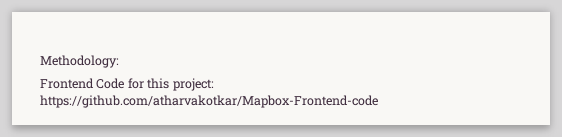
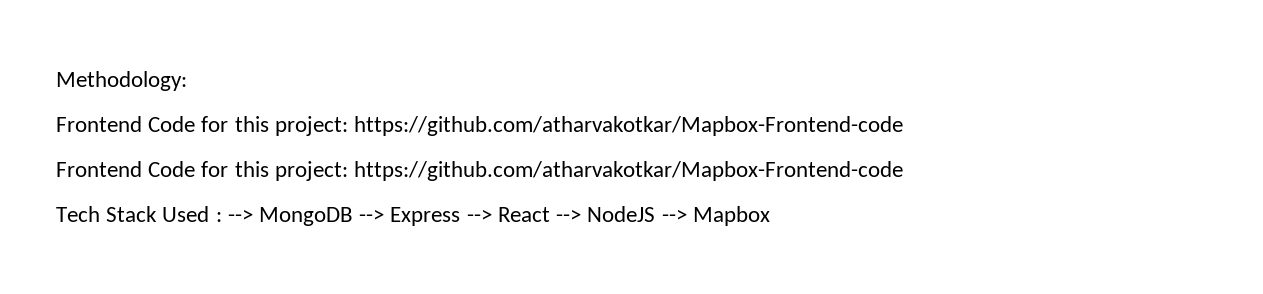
(378, 101) none -> [56,161,904,181] [56,206,770,226] // Frontend Code for this project: https://github.com/atharvakotkar/Mapbox-Frontend-code // Tech Stack Used : --> MongoDB --> Express --> React --> NodeJS --> Mapbox

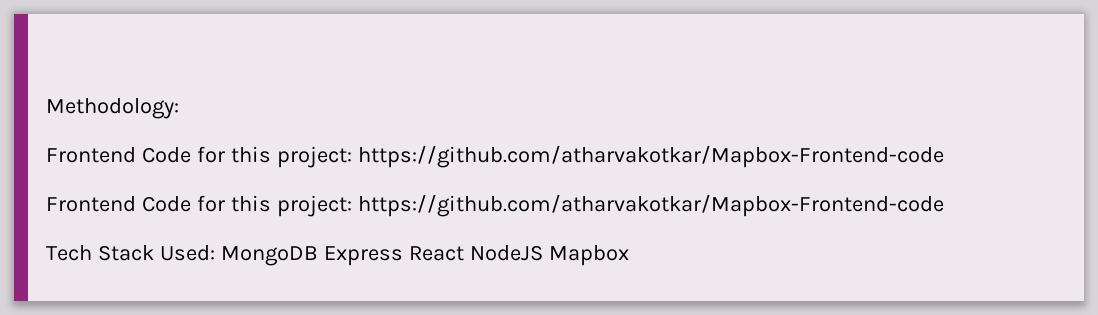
[162,206,687,226] Used : --> MongoDB --> Express --> React --> NodeJS --> -> [159,245,543,266] Used: MongoDB Express React NodeJS

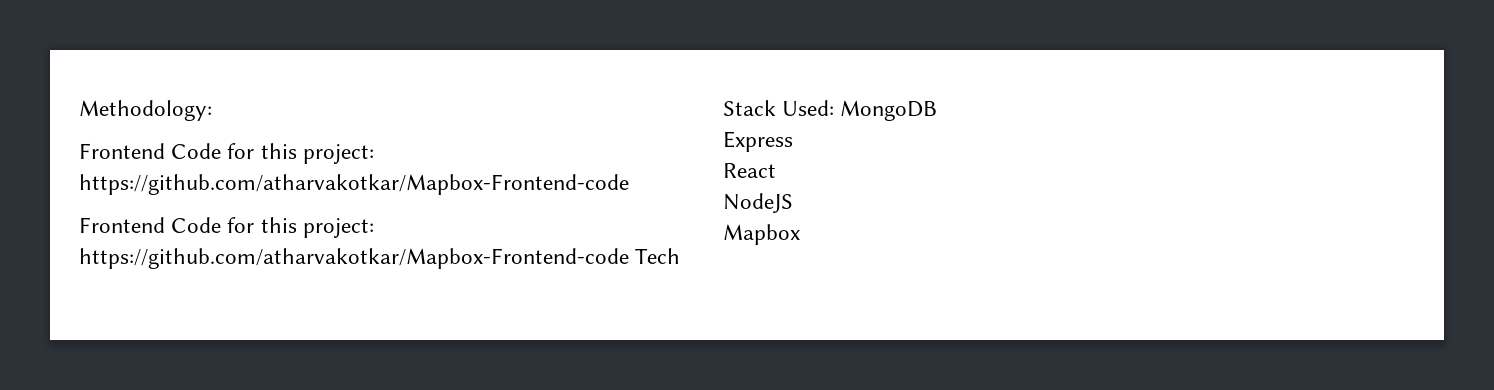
(944, 205) // -> (629, 258) none
(318, 256) none -> (938, 110) //
(403, 256) none -> (793, 141) //
(464, 253) none -> (776, 170) //
(543, 253) none -> (793, 203) //

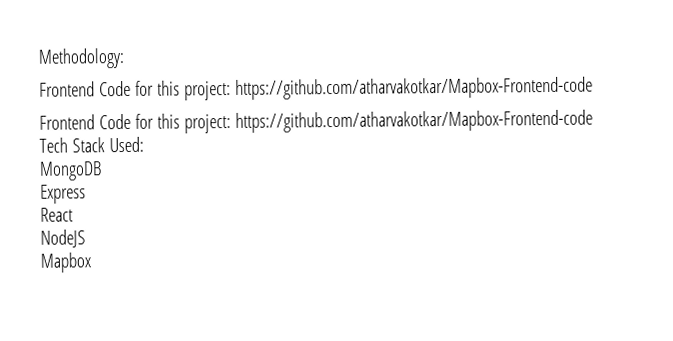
(629, 258) none -> (593, 121) //
(835, 108) none -> (144, 144) //

